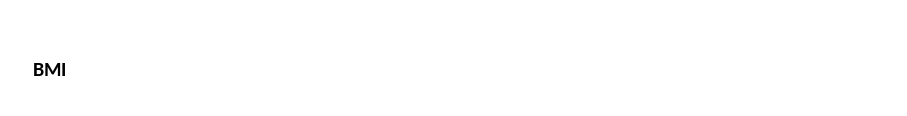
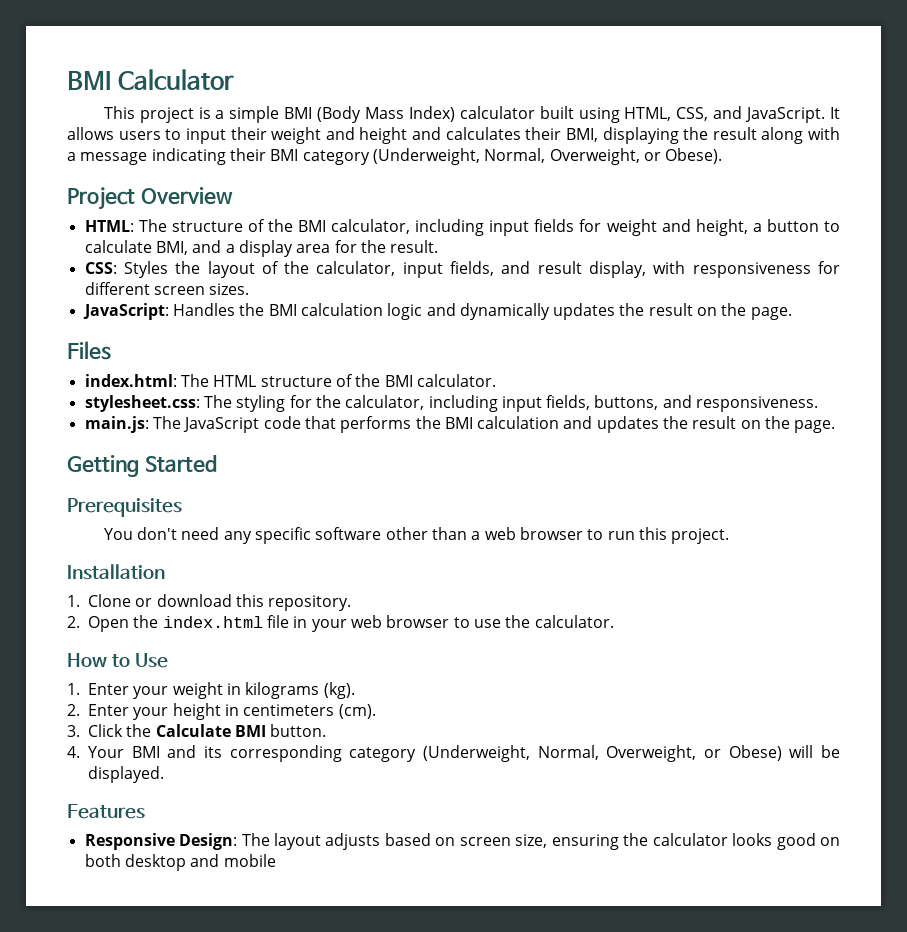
[33,63,66,76] BMI -> [67,69,234,90] [103,106,841,123] [67,127,840,144] [67,148,723,165] [67,187,233,210] [84,219,840,236] [84,240,439,257] [84,261,840,278] [84,282,250,295] [82,303,792,320] [67,341,111,360] [84,374,496,387] [84,395,819,412] [84,416,836,433] [67,455,217,477] [67,498,182,517] [103,527,730,544] [67,564,165,580] [67,594,352,611] [67,615,614,632] [67,653,168,668] [67,682,355,699] [67,703,376,720] [67,724,327,737] [67,745,840,762] [88,766,164,783] [67,804,145,819] [84,833,840,850] [84,854,276,871] BMI Calculator // This project is a simple BMI (Body Mass Index) calculator built using HTML, CSS, and JavaScript. It allows users to input their weight and height and calculates their BMI, displaying the result along with a message indicating their BMI category (Underweight, Normal, Overweight, or Obese). // Project Overview // HTML: The structure of the BMI calculator, including input fields for weight and height, a button to calculate BMI, and a display area for the result. // CSS: Styles the layout of the calculator, input fields, and result display, with responsiveness for different screen sizes. // JavaScript: Handles the BMI calculation logic and dynamically updates the result on the page. // Files // index.html: The HTML structure of the BMI calculator. // stylesheet.css: The styling for the calculator, including input fields, buttons, and responsiveness. // main.js: The JavaScript code that performs the BMI calculation and updates the result on the page. // Getting Started // Prerequisites // You don't need any specific software other than a web browser to run this project. // Installation // 1. Clone or download this repository. // 2. Open the index.html file in your web browser to use the calculator. // How to Use // 1. Enter your weight in kilograms (kg). // 2. Enter your height in centimeters (cm). // 3. Click the Calculate BMI button. // 4. Your BMI and its corresponding category (Underweight, Normal, Overweight, or Obese) will be displayed. // Features // Responsive Design: The layout adjusts based on screen size, ensuring the calculator looks good on both desktop and mobile

